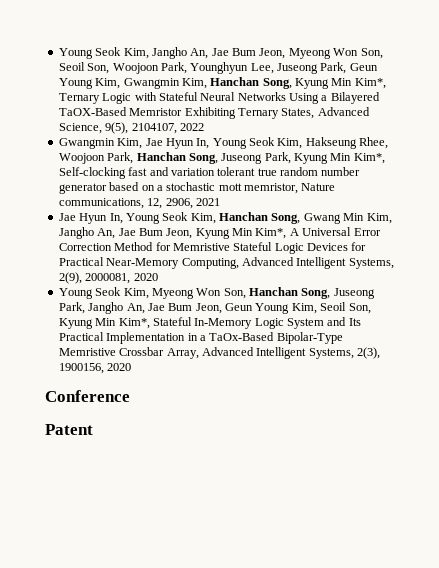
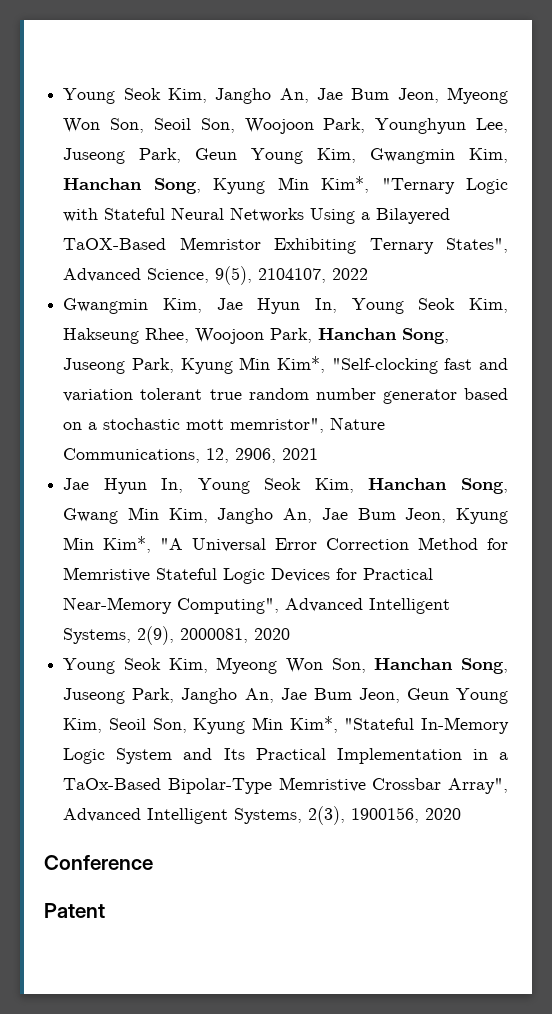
[58,93,100,104] Ternary -> [381,178,455,194] "Ternary
[281,108,315,119] States, -> [446,238,508,253] States",
[58,167,126,179] Self-clocking -> [331,358,438,374] "Self-clocking
[244,183,336,194] [58,198,144,209] memristor, Nature communications, -> [230,417,386,433] [63,448,201,463] memristor", Nature Communications,
[289,228,299,236] A -> [160,538,184,550] "A
[181,258,239,269] Computing, -> [177,598,280,614] Computing",
[152,317,192,326] Stateful -> [344,718,415,730] "Stateful
[166,348,199,359] Array, -> [448,778,508,794] Array",

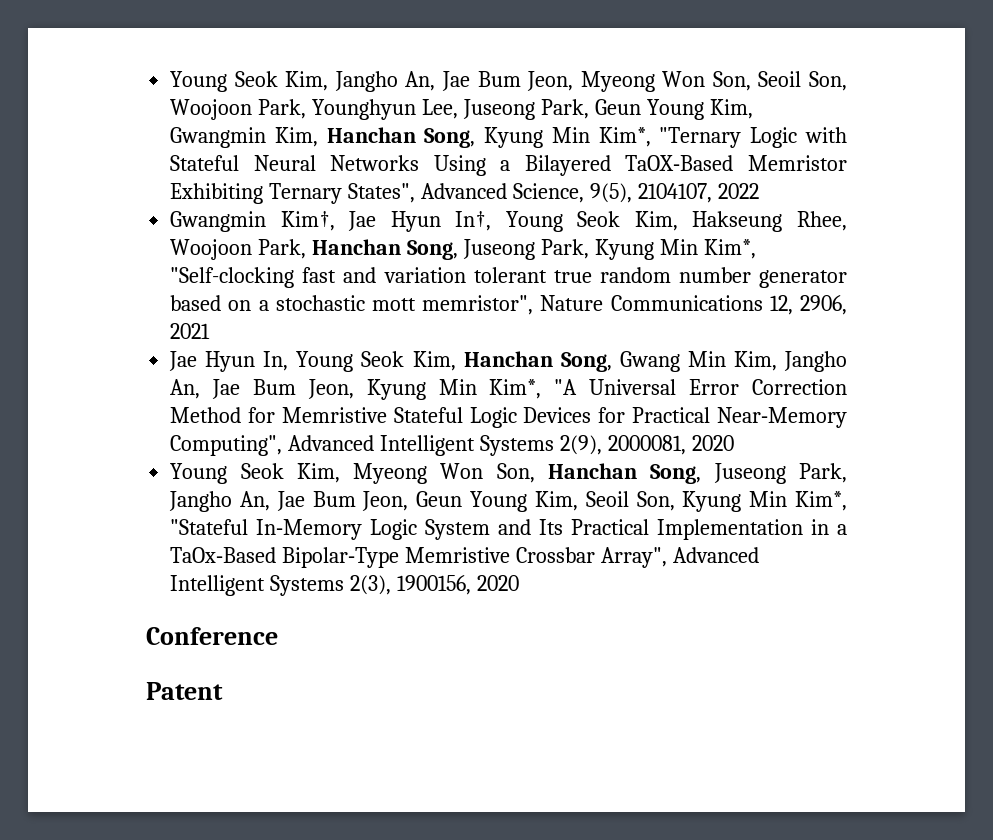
[162,298,337,314] Kim, Jae Hyun In, -> [280,211,492,232] Kim†, Jae Hyun In†,
[63,448,201,463] Communications, -> [610,295,763,311] Communications
[63,628,132,644] Systems, -> [480,435,555,456] Systems
[234,808,303,824] Systems, -> [270,575,345,596] Systems

